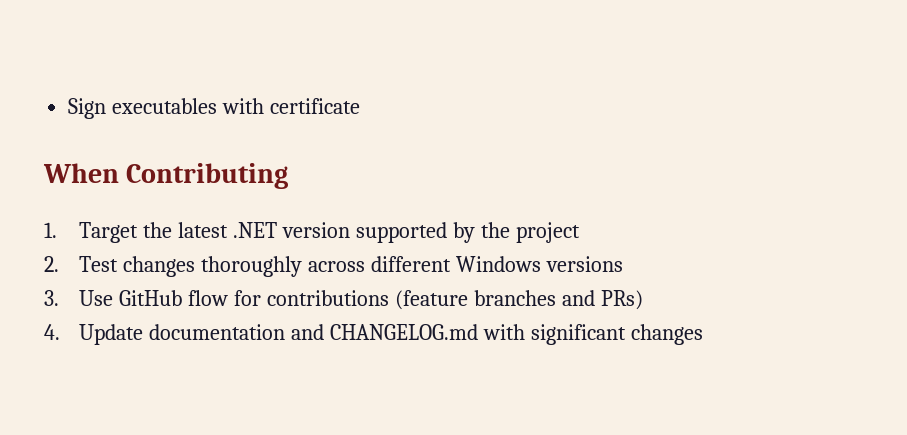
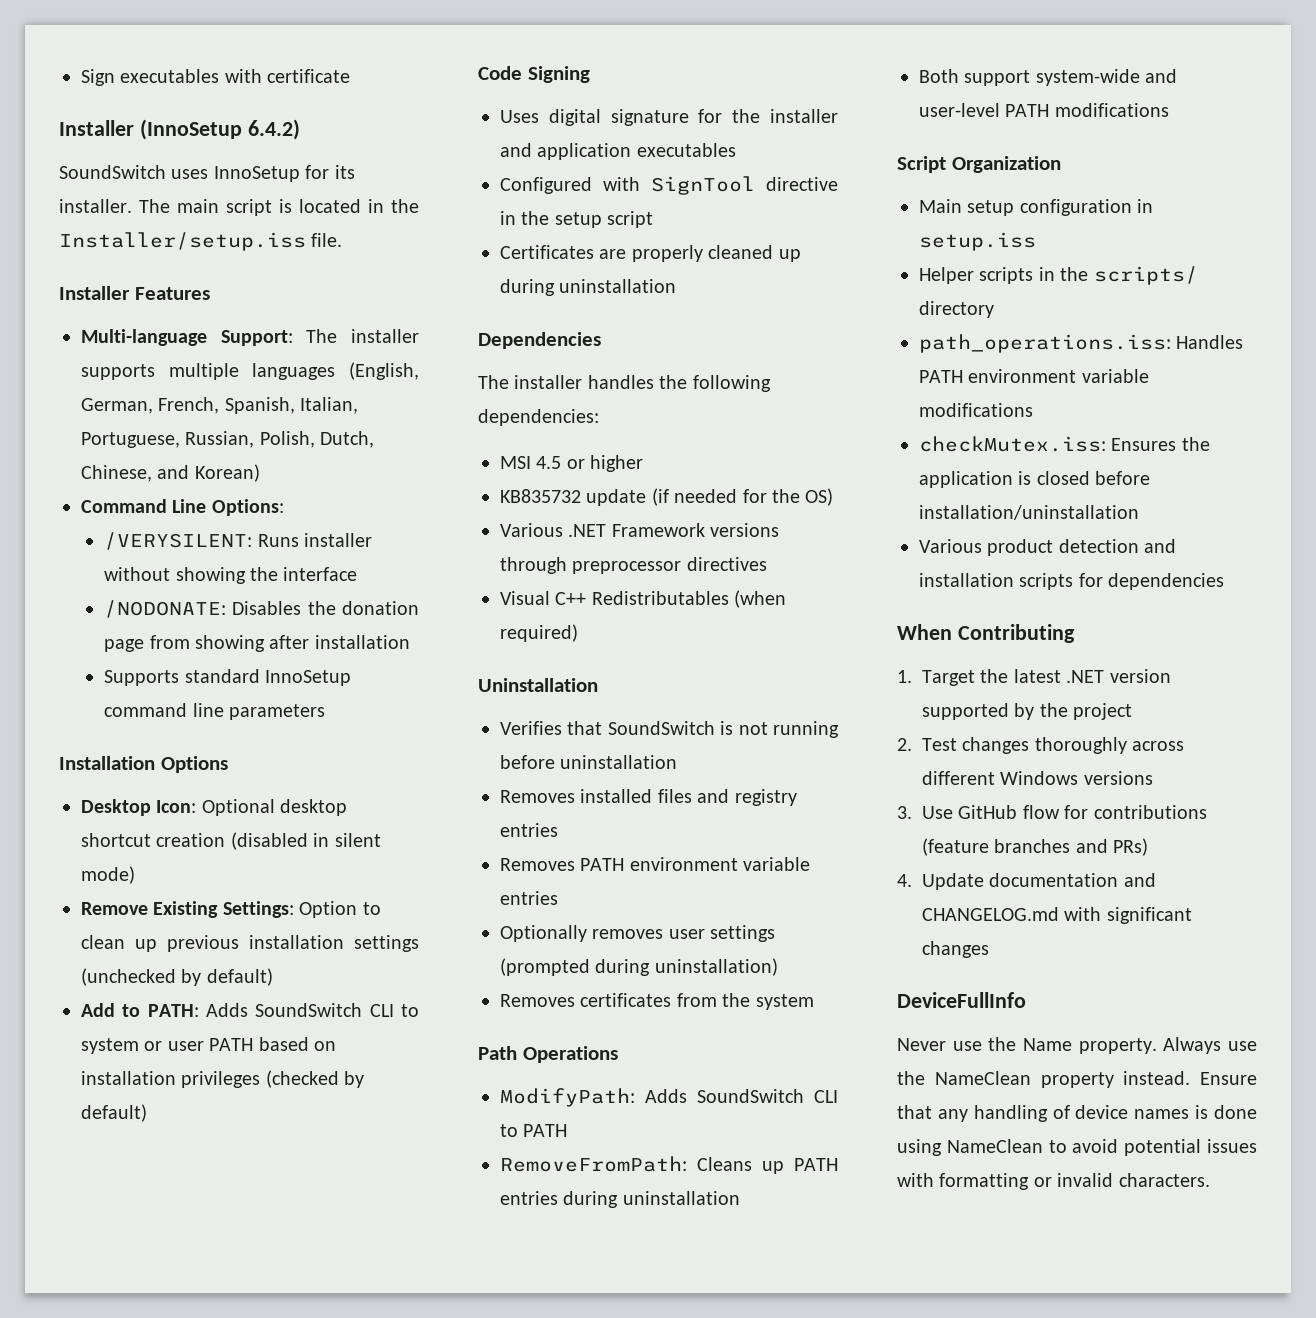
(361, 106) none -> [59,119,300,140] [59,165,355,182] [59,199,419,216] [59,232,343,251] [59,286,210,300] [81,329,420,346] [81,362,419,380] [81,397,359,414] [81,431,375,448] [81,464,260,482] [81,499,284,516] [104,532,372,550] [104,567,358,584] [104,600,419,618] [104,635,410,652] [104,669,351,686] [104,703,325,720] [59,756,228,773] [81,799,348,816] [81,832,381,850] [81,866,135,884] [81,901,381,918] [81,935,419,952] [81,968,273,986] [81,1003,419,1017] [81,1037,336,1054] [81,1070,365,1088] [81,1104,147,1122] [478,66,590,83] [500,109,838,126] [500,143,736,160] [500,176,838,195] [500,211,654,228] [500,245,801,262] [500,279,677,296] [478,332,601,349] [478,375,771,392] [478,409,599,426] [500,455,644,472] [500,488,834,506] [500,523,780,537] [500,557,767,574] [500,590,787,608] [500,624,578,642] [478,678,598,692] [500,721,839,738] [500,755,678,769] [500,789,797,806] [500,823,558,837] [500,857,811,871] [500,891,558,905] [500,925,776,942] [500,958,778,976] [500,993,814,1010] [478,1046,618,1063] [500,1088,838,1107] [500,1124,568,1137] [500,1156,838,1174] [500,1191,740,1208] [919,69,1178,86] [919,103,1169,117] [897,156,1061,173] [919,199,1154,216] [919,232,1036,251] [919,266,1198,285] [919,301,994,318] [919,334,1244,353] [919,369,1149,383] [919,403,1033,417] [919,436,1210,452] [919,471,1151,488] [919,505,1139,520] [919,539,1177,556] [919,573,1225,590] // Installer (InnoSetup 6.4.2) // SoundSwitch uses InnoSetup for its installer. The main script is located in the Installer/setup.iss file. // Installer Features // Multi-language Support: The installer supports multiple languages (English, German, French, Spanish, Italian, Portuguese, Russian, Polish, Dutch, Chinese, and Korean) // Command Line Options: // /VERYSILENT: Runs installer without showing the interface // /NODONATE: Disables the donation page from showing after installation // Supports standard InnoSetup command line parameters // Installation Options // Desktop Icon: Optional desktop shortcut creation (disabled in silent mode) // Remove Existing Settings: Option to clean up previous installation settings (unchecked by default) // Add to PATH: Adds SoundSwitch CLI to system or user PATH based on installation privileges (checked by default) // Code Signing // Uses digital signature for the installer and application executables // Configured with SignTool directive in the setup script // Certificates are properly cleaned up during uninstallation // Dependencies // The installer handles the following dependencies: // MSI 4.5 or higher // KB835732 update (if needed for the OS) // Various .NET Framework versions through preprocessor directives // Visual C++ Redistributables (when required) // Uninstallation // Verifies that SoundSwitch is not running before uninstallation // Removes installed files and registry entries // Removes PATH environment variable entries // Optionally removes user settings (prompted during uninstallation) // Removes certificates from the system // Path Operations // ModifyPath: Adds SoundSwitch CLI to PATH // RemoveFromPath: Cleans up PATH entries during uninstallation // Both support system-wide and user-level PATH modifications // Script Organization // Main setup configuration in setup.iss // Helper scripts in the scripts/ directory // path_operations.iss: Handles PATH environment variable modifications // checkMutex.iss: Ensures the application is closed before installation/uninstallation // Various product detection and installation scripts for dependencies
(703, 334) none -> [897,992,1026,1008] [897,1037,1257,1054] [897,1071,1257,1088] [897,1105,1257,1122] [897,1139,1257,1156] [897,1173,1210,1190] // DeviceFullInfo // Never use the Name property. Always use the NameClean property instead. Ensure that any handling of device names is done using NameClean to avoid potential issues with formatting or invalid characters.

